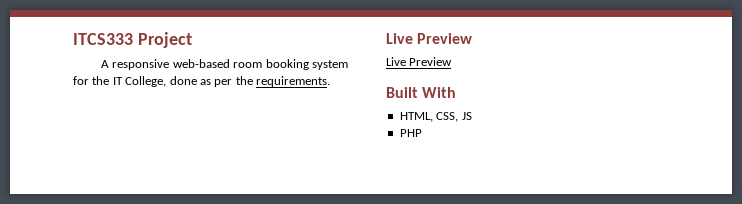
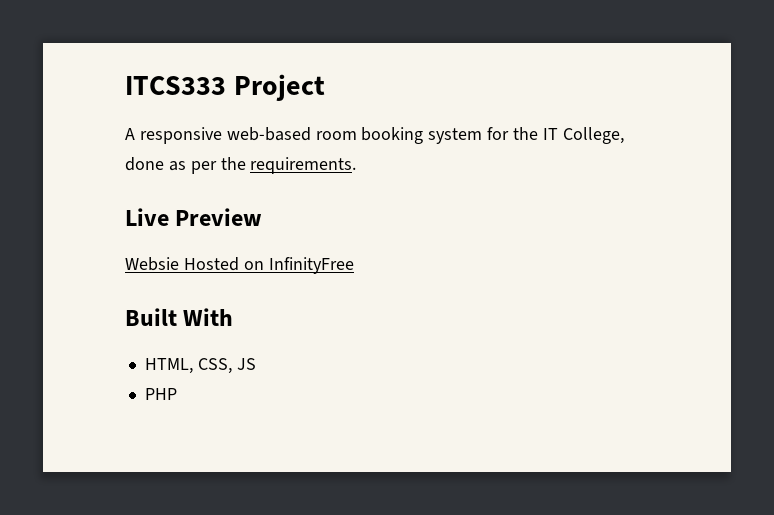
[386,57,453,66] Live Preview -> [125,257,354,274] Websie Hosted on InfinityFree

